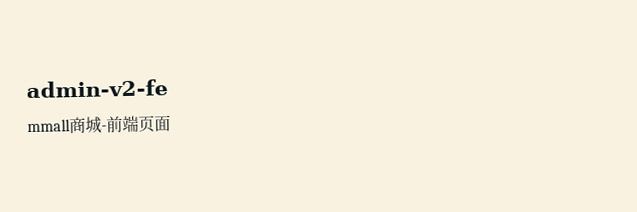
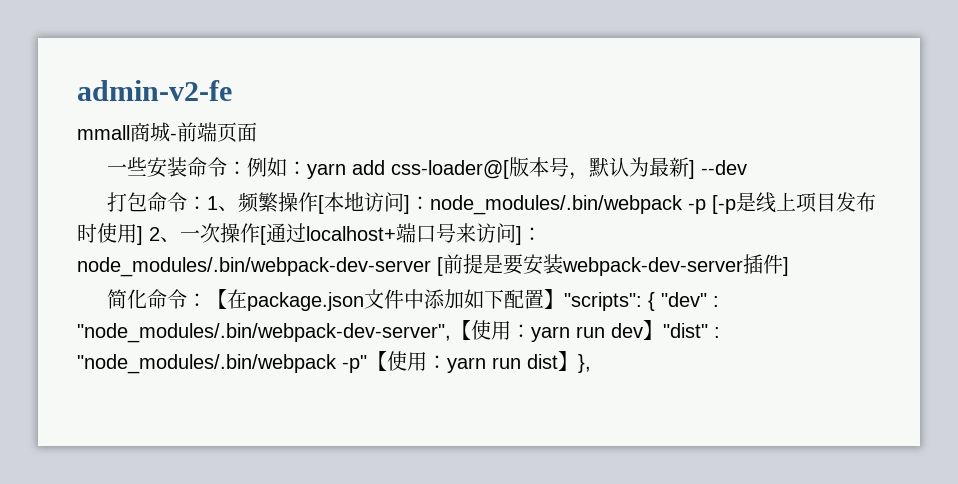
(171, 123) none -> [107,157,748,180] [107,192,877,215] [77,223,542,245] [77,254,789,277] [107,289,720,311] [77,320,720,343] [77,351,591,374] // 一些安装命令：例如：yarn add css-loader@[版本号，默认为最新] --dev // 打包命令：1、频繁操作[本地访问]：node_modules/.bin/webpack -p [-p是线上项目发布时使用] 2、一次操作[通过localhost+端口号来访问]：node_modules/.bin/webpack-dev-server [前提是要安装webpack-dev-server插件] // 简化命令：【在package.json文件中添加如下配置】"scripts": { "dev" : "node_modules/.bin/webpack-dev-server",【使用：yarn run dev】"dist" : "node_modules/.bin/webpack -p"【使用：yarn run dist】},

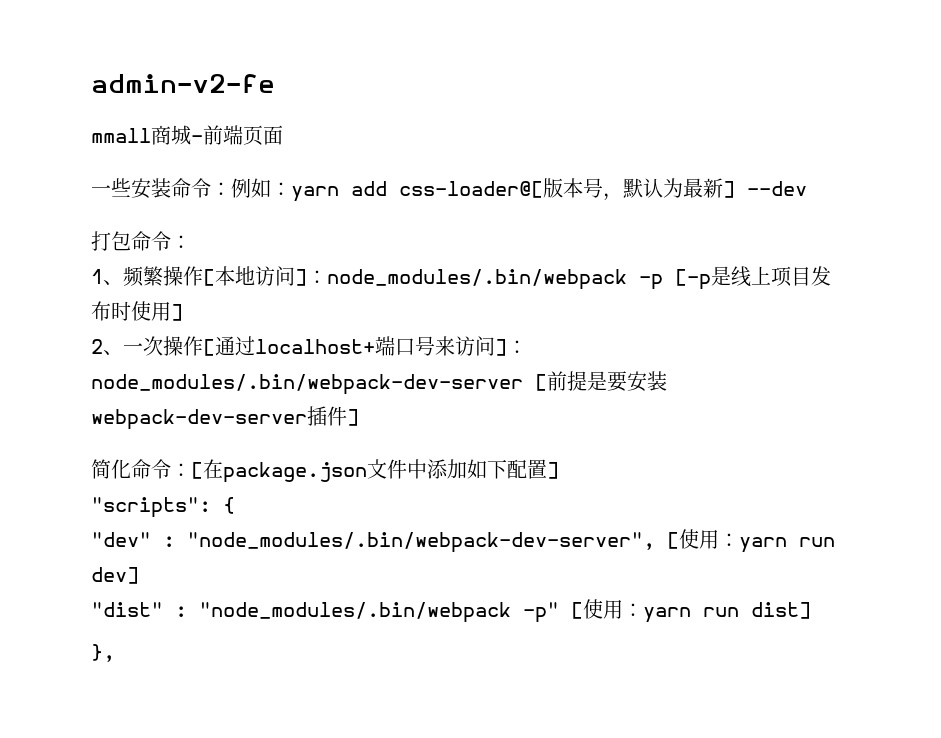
(208, 203) none -> (191, 242) //
(143, 235) none -> (183, 312) //
[207,289,228,309] 【 -> [191,462,203,479] [
[544,289,565,309] 】 -> [547,462,559,479] ] //
(656, 301) none -> (235, 505) //
[451,320,663,342] 【使用：yarn run dev】 -> [667,529,835,553] [91,567,139,584] [使用：yarn run dev] //
[367,351,578,373] 【使用：yarn run dist】 -> [571,599,811,623] [使用：yarn run dist] //

